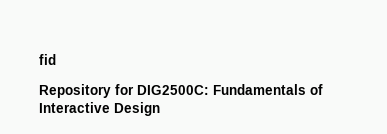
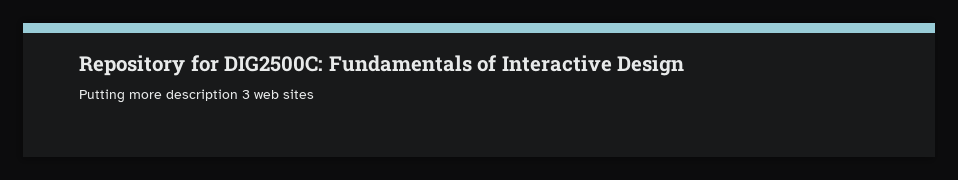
[39,54,56,65] fid // -> (79, 65) none
(160, 109) none -> [79,89,314,103] // Putting more description 3 web sites

